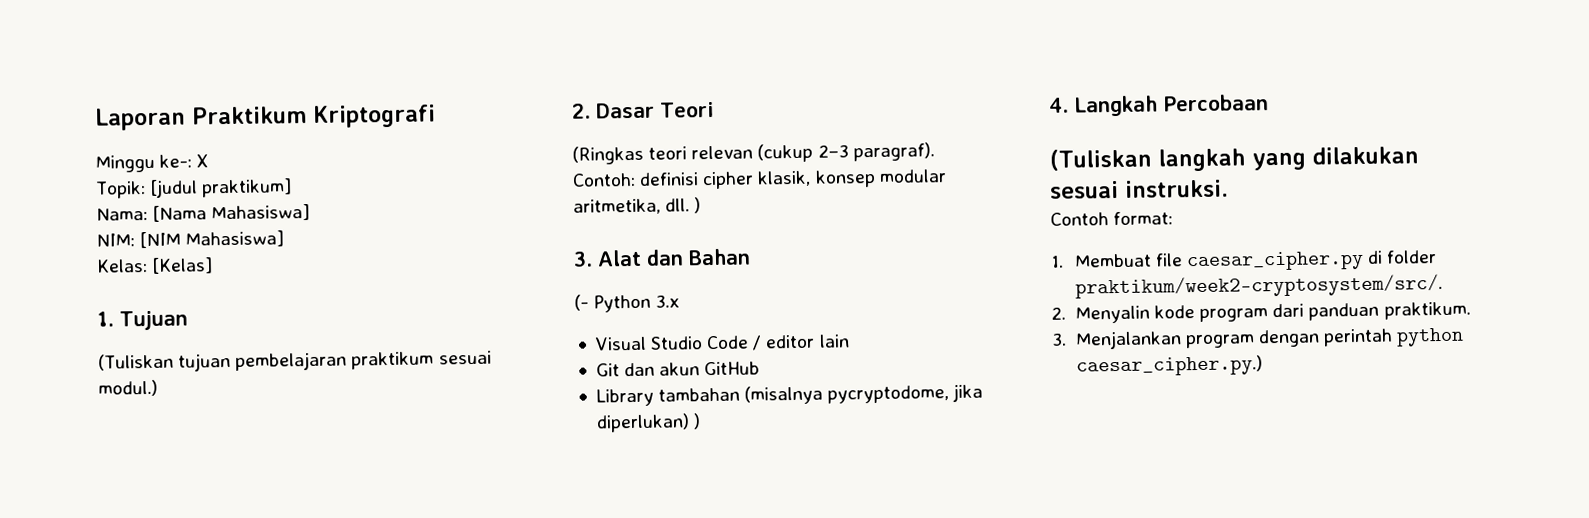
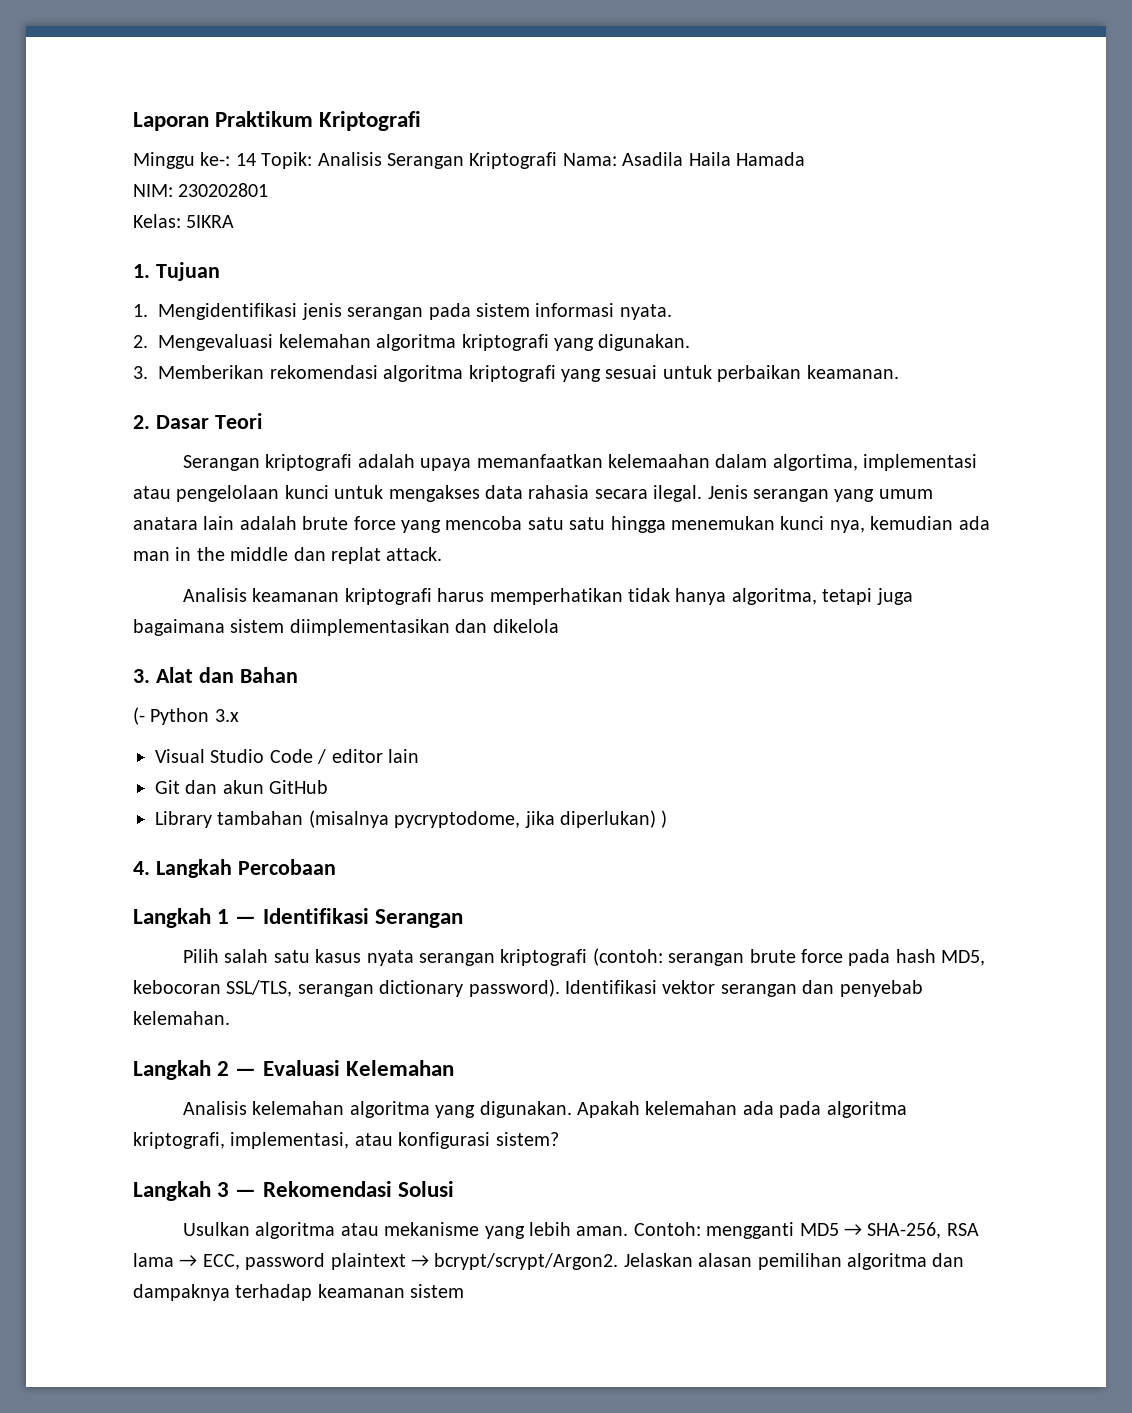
[196,154,209,168] [95,178,293,199] [96,203,311,222] X // Topik: [judul praktikum] // Nama: [Nama Mahasiswa] -> [235,152,805,169] 14 Topik: Analisis Serangan Kriptografi Nama: Asadila Haila Hamada
[139,230,285,249] [NIM Mahasiswa] -> [178,183,269,197] 230202801
[151,257,214,274] [Kelas] -> [186,215,235,228] 5IKRA
[98,350,492,372] [98,379,158,397] [572,101,714,119] [572,142,935,165] [572,169,947,190] [573,197,702,215] (Tuliskan tujuan pembelajaran praktikum sesuai modul.) // 2. Dasar Teori // (Ringkas teori relevan (cukup 2–3 paragraf). // Contoh: definisi cipher klasik, konsep modular aritmetika, dll. ) -> [133,303,672,320] [133,334,691,351] [133,365,899,382] [133,413,262,429] [182,454,978,471] [133,485,933,502] [133,516,990,533] [133,547,443,564] [182,588,913,605] [133,619,559,636] 1. Mengidentifikasi jenis serangan pada sistem informasi nyata. // 2. Mengevaluasi kelemahan algoritma kriptografi yang digunakan. // 3. Memberikan rekomendasi algoritma kriptografi yang sesuai untuk perbaikan keamanan. // 2. Dasar Teori // Serangan kriptografi adalah upaya memanfaatkan kelemaahan dalam algortima, implementasi atau pengelolaan kunci untuk mengakses data rahasia secara ilegal. Jenis serangan yang umum anatara lain adalah brute force yang mencoba satu satu hingga menemukan kunci nya, kemudian ada man in the middle dan replat attack. // Analisis keamanan kriptografi harus memperhatikan tidak hanya algoritma, tetapi juga bagaimana sistem diimplementasikan dan dikelola
[1049,146,1419,172] [1050,179,1229,199] [1050,211,1174,226] [1050,250,1438,272] [1074,273,1443,299] [1051,301,1471,324] [1051,327,1465,350] [1075,355,1263,377] (Tuliskan langkah yang dilakukan sesuai instruksi. // Contoh format: // 1. Membuat file caesar_cipher.py di folder praktikum/week2-cryptosystem/src/. // 2. Menyalin kode program dari panduan praktikum. // 3. Menjalankan program dengan perintah python caesar_cipher.py.) -> [133,908,463,928] [182,948,986,966] [133,979,923,997] [133,1011,230,1025] [133,1060,454,1080] [182,1101,907,1118] [133,1132,559,1149] [133,1181,454,1201] [182,1222,979,1239] [133,1253,965,1270] [133,1284,465,1301] Langkah 1 — Identifikasi Serangan // Pilih salah satu kasus nyata serangan kriptografi (contoh: serangan brute force pada hash MD5, kebocoran SSL/TLS, serangan dictionary password). Identifikasi vektor serangan dan penyebab kelemahan. // Langkah 2 — Evaluasi Kelemahan // Analisis kelemahan algoritma yang digunakan. Apakah kelemahan ada pada algoritma kriptografi, implementasi, atau konfigurasi sistem? // Langkah 3 — Rekomendasi Solusi // Usulkan algoritma atau mekanisme yang lebih aman. Contoh: mengganti MD5 → SHA-256, RSA lama → ECC, password plaintext → bcrypt/scrypt/Argon2. Jelaskan alasan pemilihan algoritma dan dampaknya terhadap keamanan sistem

